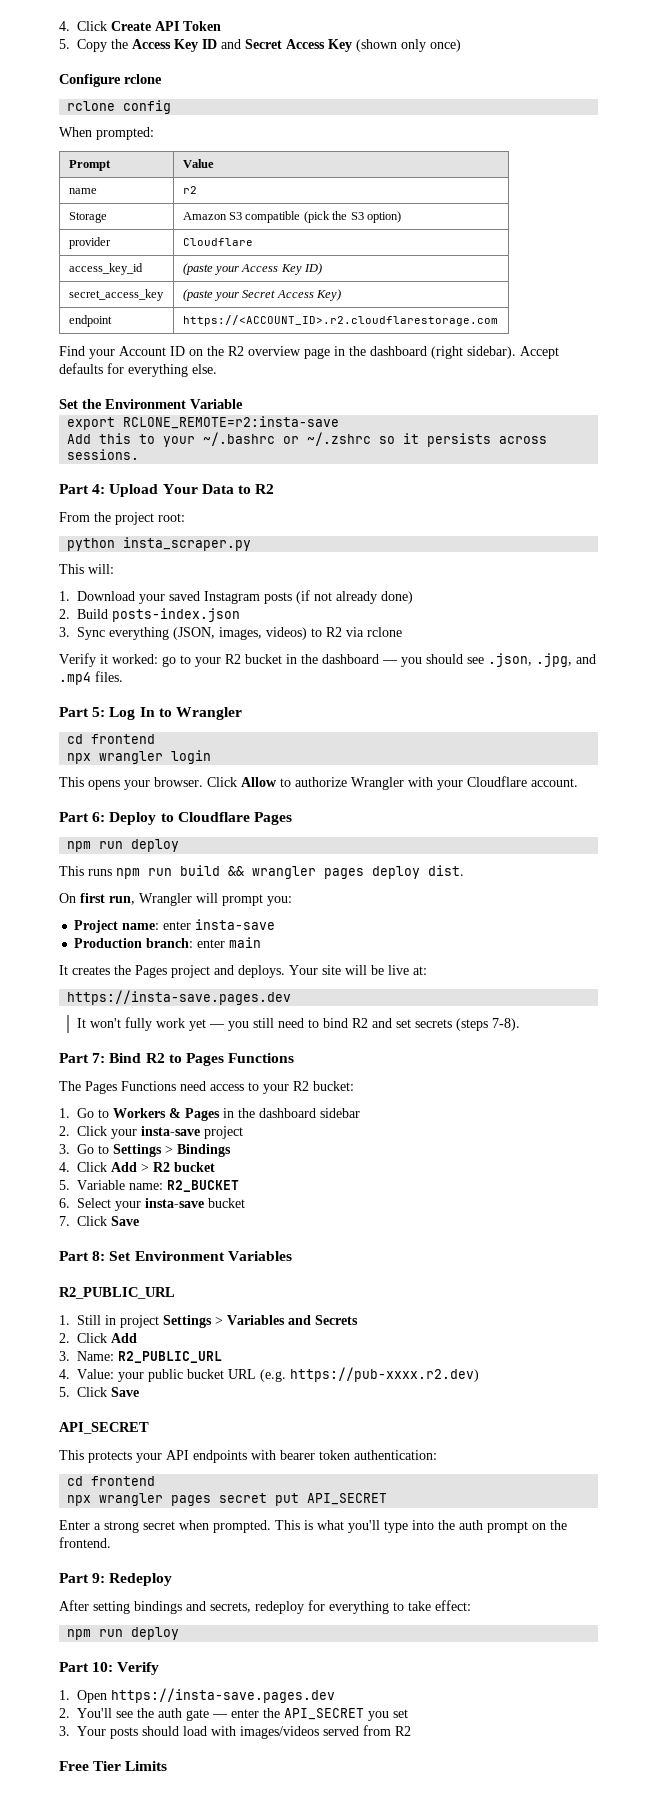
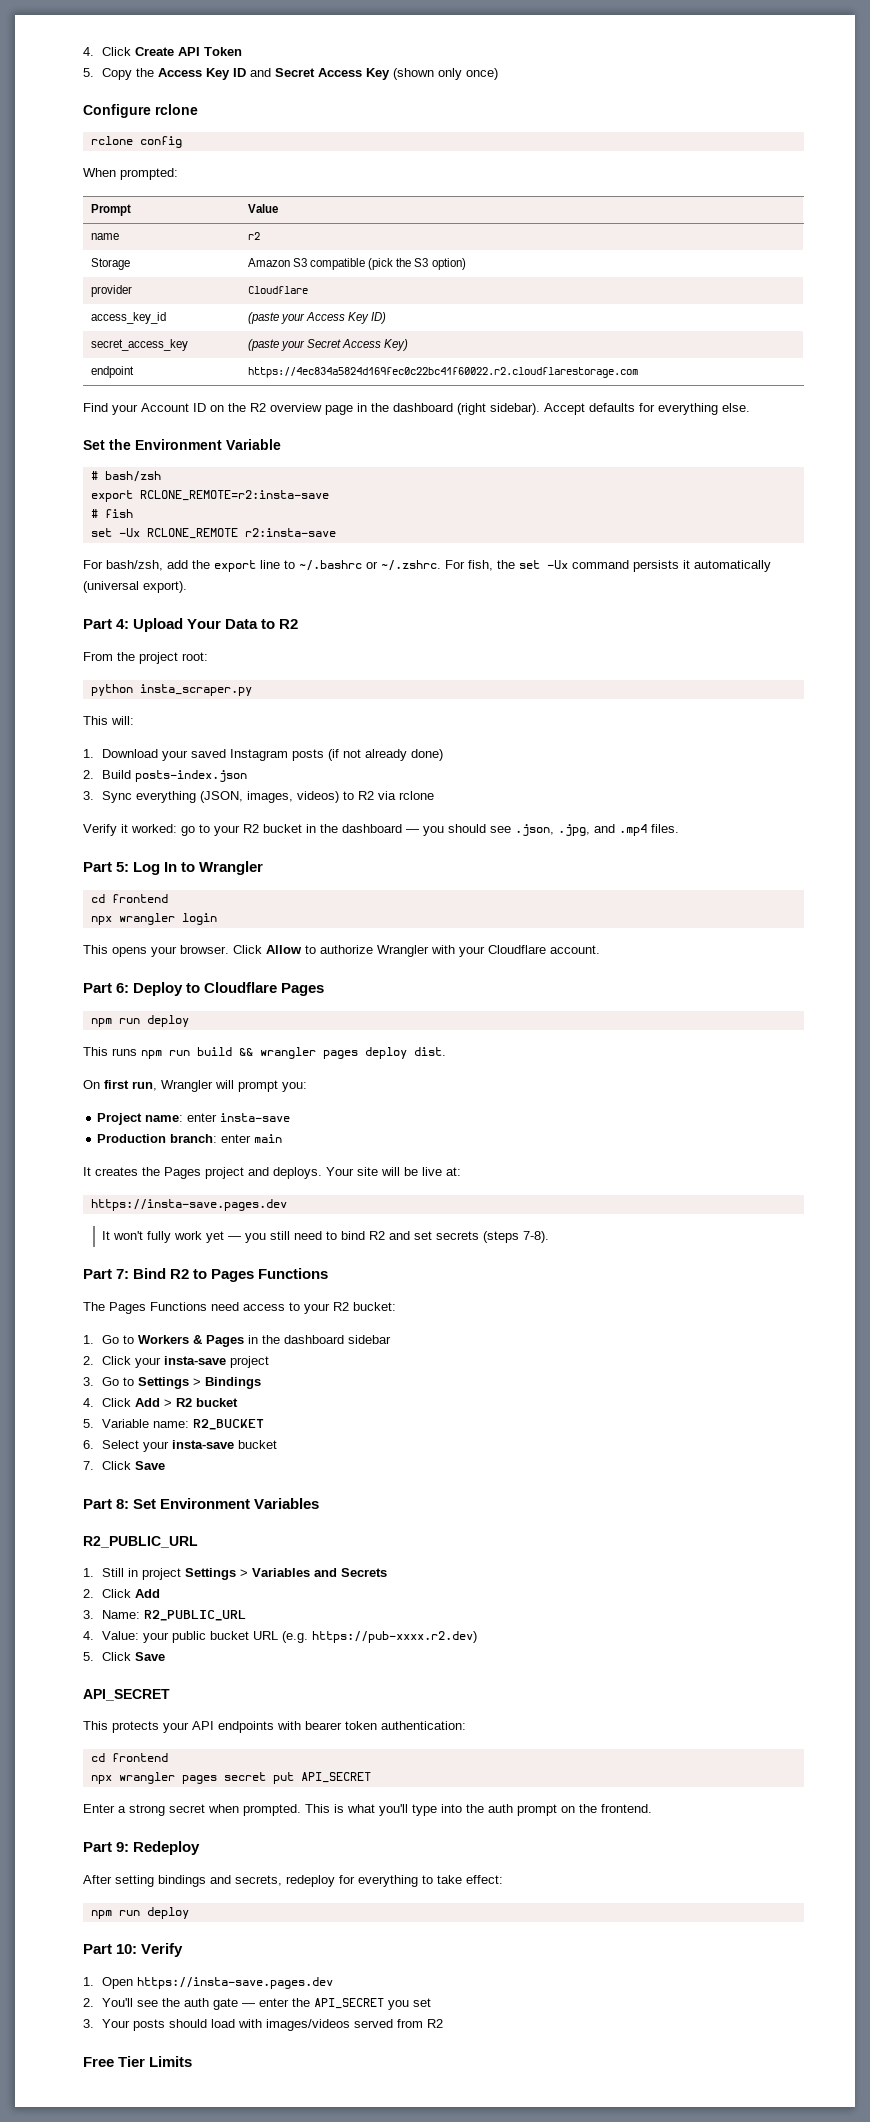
[182,315,498,326] https://<ACCOUNT_ID>.r2.cloudflarestorage.com -> [247,367,638,378] https://4ec834a5824d169fec0c22bc41f60022.r2.cloudflarestorage.com
(243, 404) none -> [90,471,161,482] // # bash/zsh
[67,432,548,447] [67,449,140,460] Add this to your ~/.bashrc or ~/.zshrc so it persists across sessions. -> [90,509,133,518] [90,528,336,539] [83,560,771,572] [83,581,187,593] # fish // set -Ux RCLONE_REMOTE r2:insta-save // For bash/zsh, add the export line to ~/.bashrc or ~/.zshrc. For fish, the set -Ux command persists it automatically (universal export).

